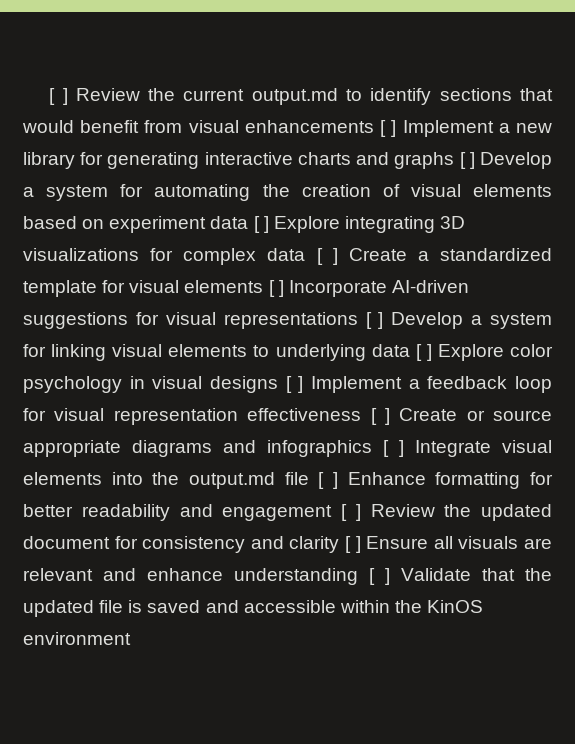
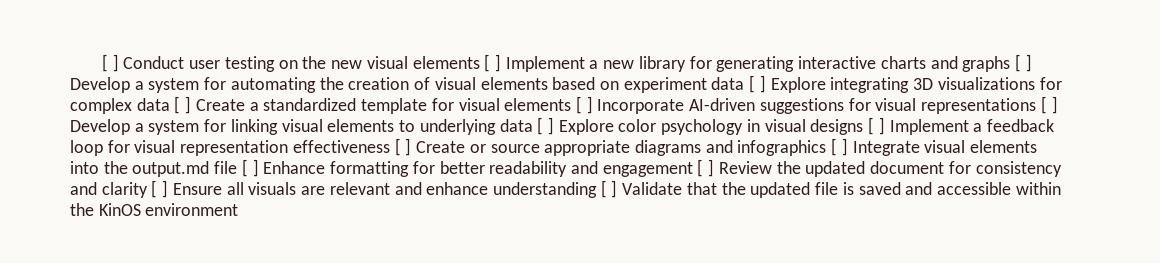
[49,88,553,105] [22,120,374,133] [ ] Review the current output.md to identify sections that would benefit from visual enhancements -> [102,54,480,72] [ ] Conduct user testing on the new visual elements

